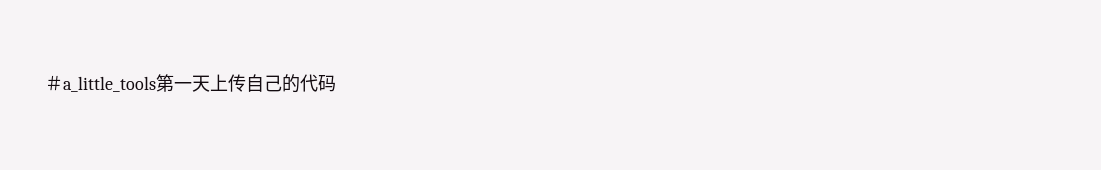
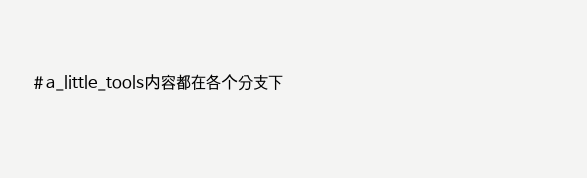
[156,74,336,93] 第一天上传自己的代码 -> [144,74,283,91] 内容都在各个分支下

